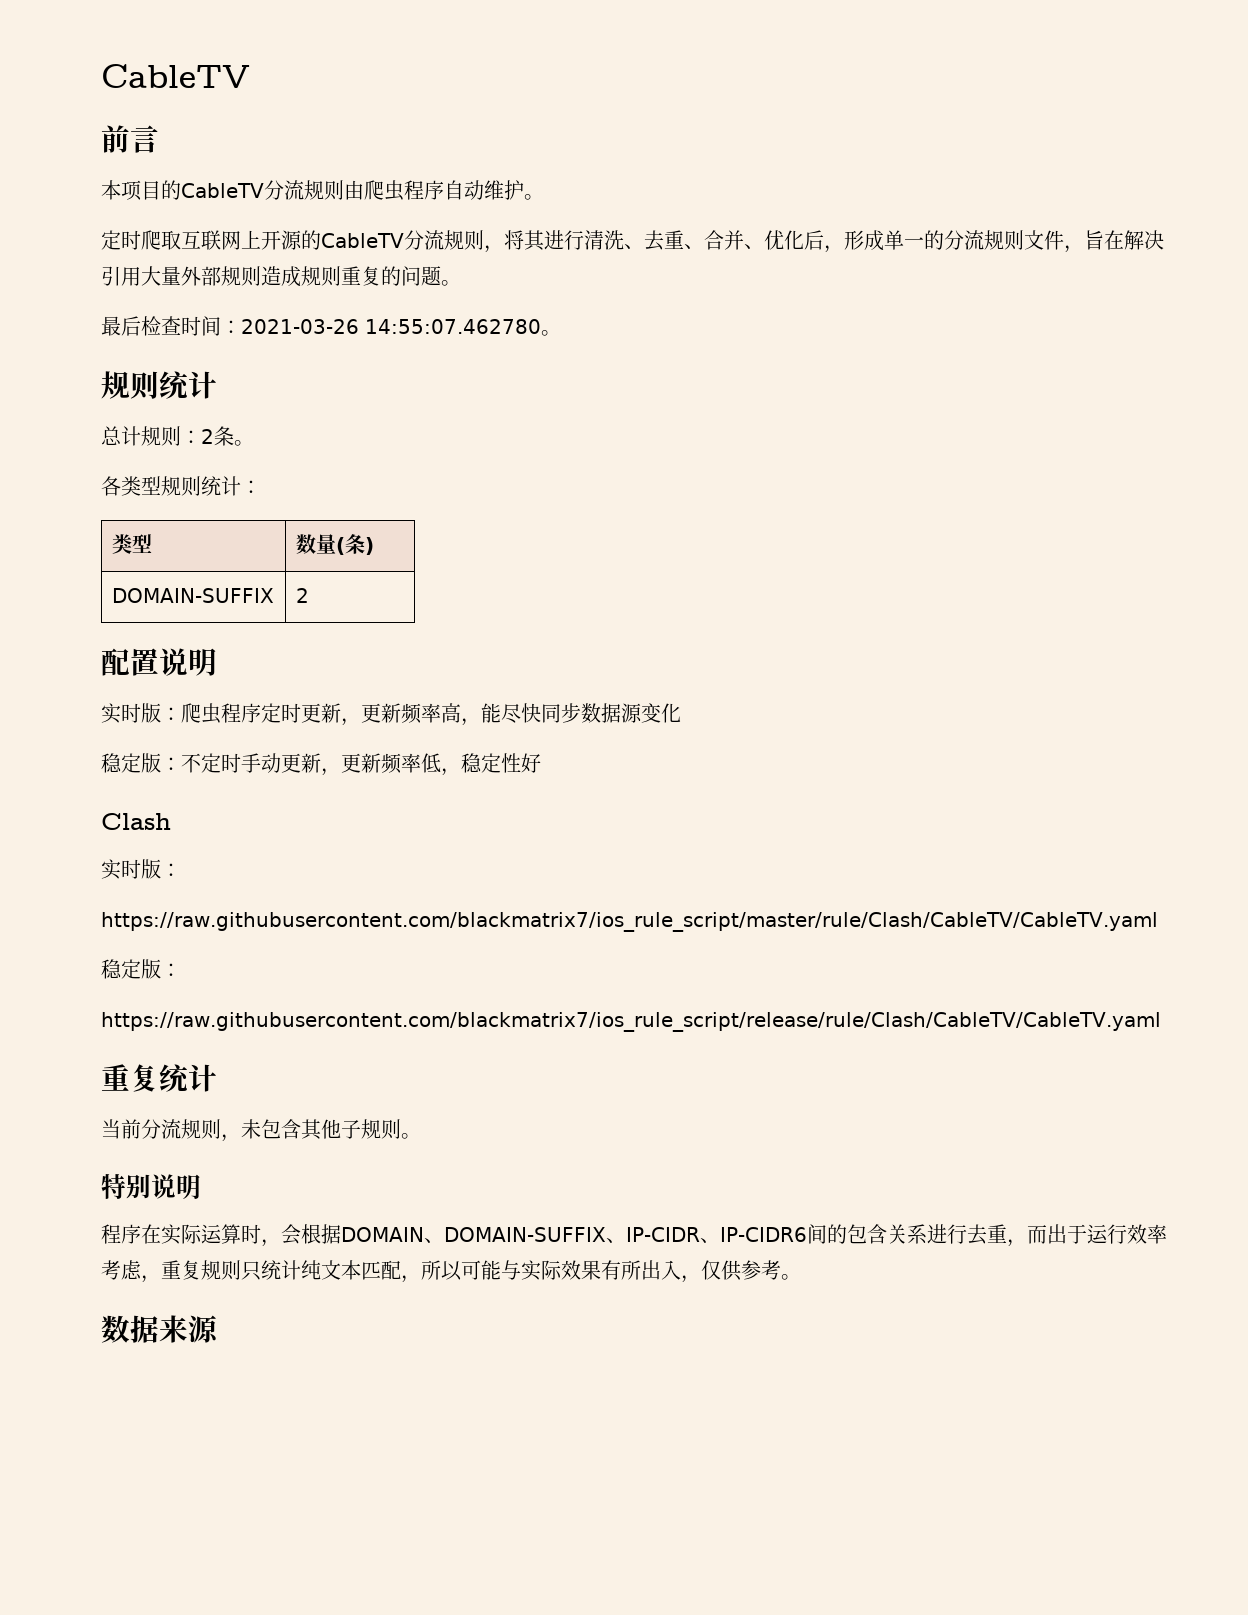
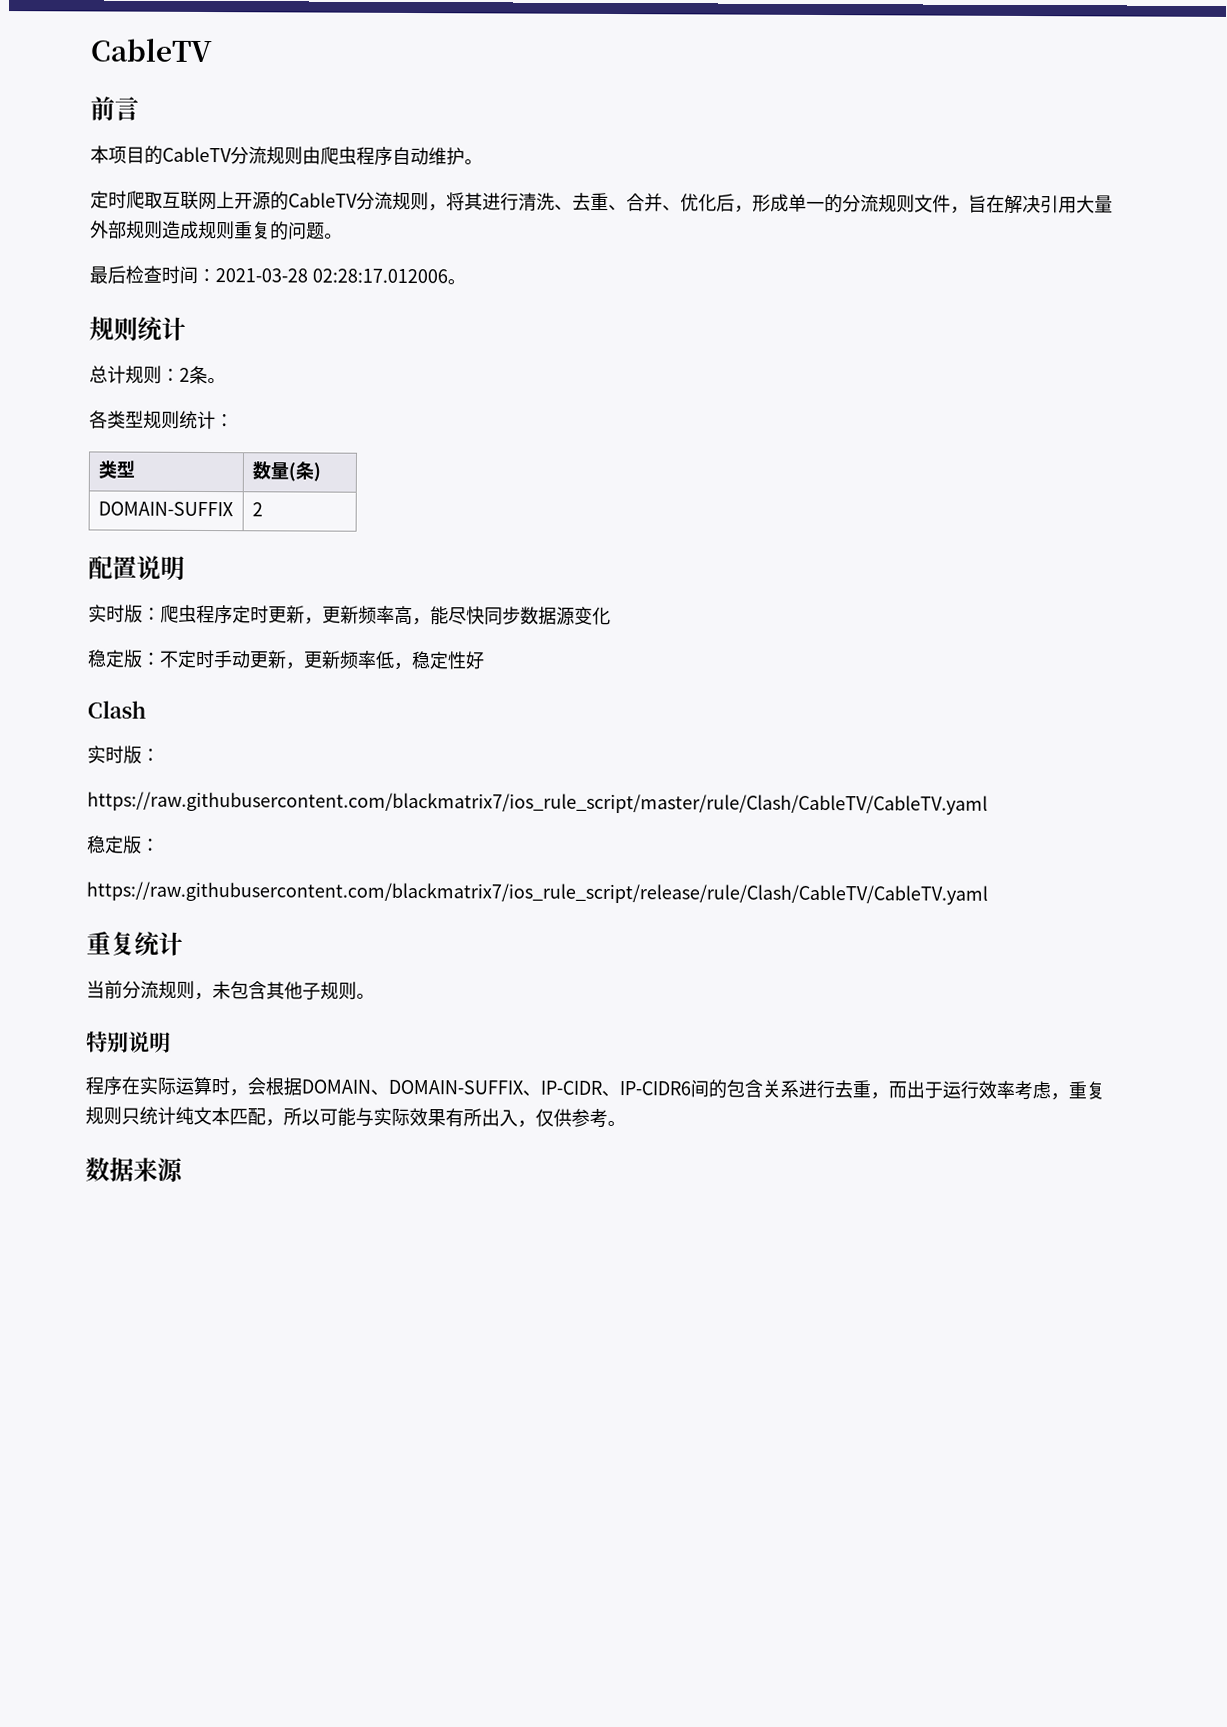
[241,319,541,334] 2021-03-26 14:55:07.462780 -> [215,268,448,284] 2021-03-28 02:28:17.012006

